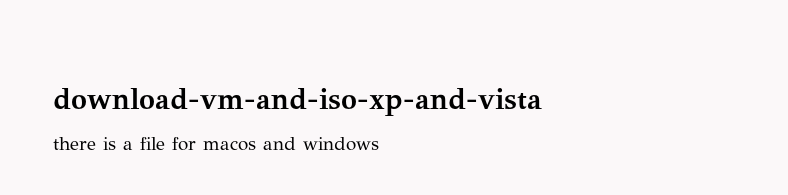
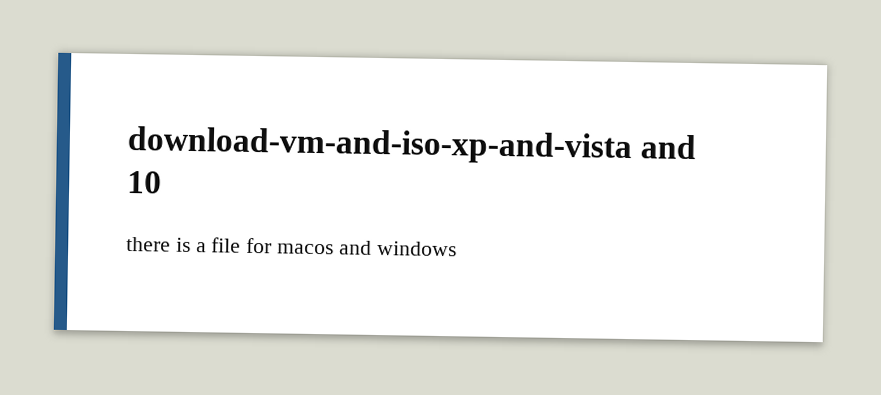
(542, 102) none -> [640,134,698,160] [127,170,162,194] and 10

